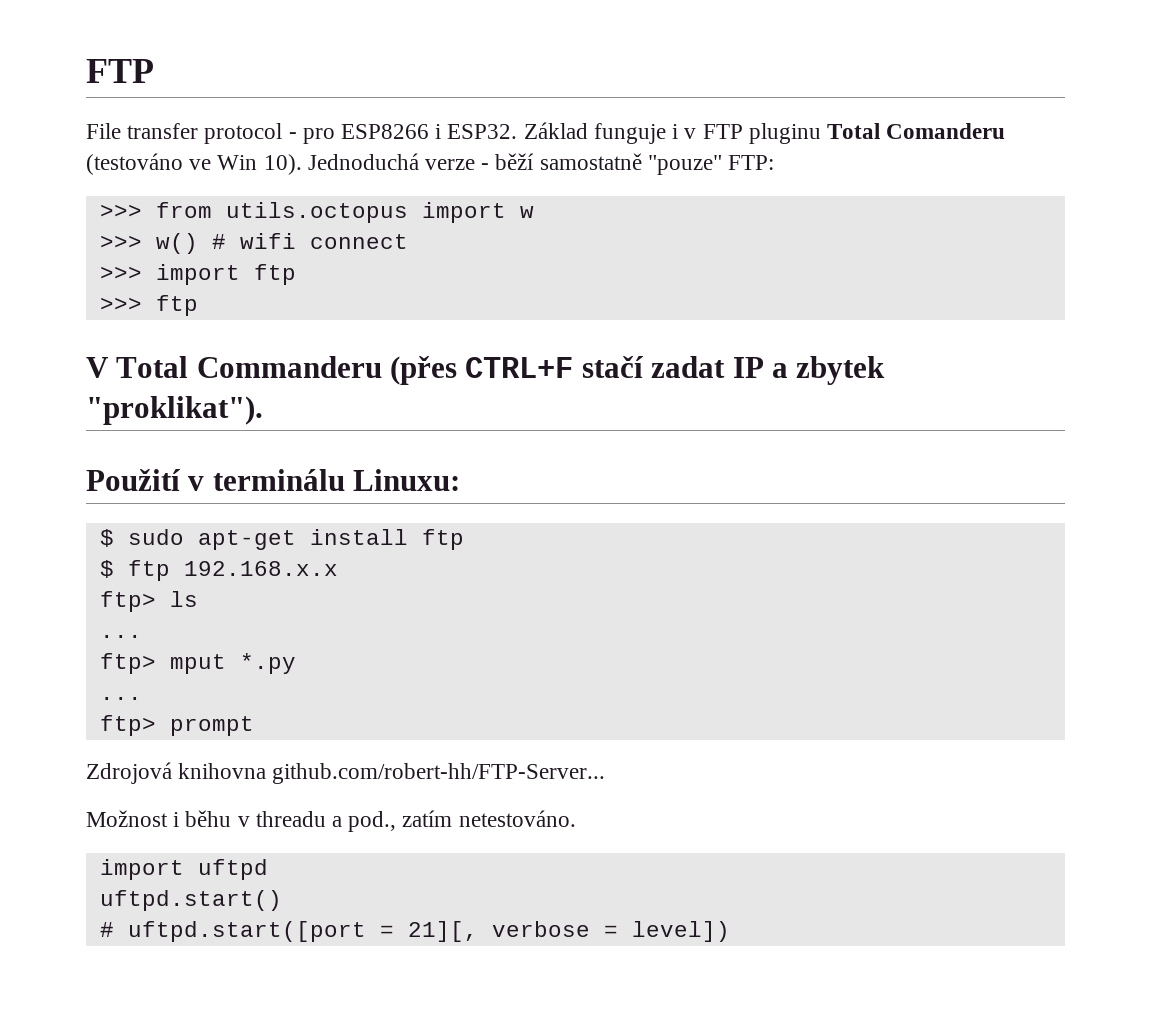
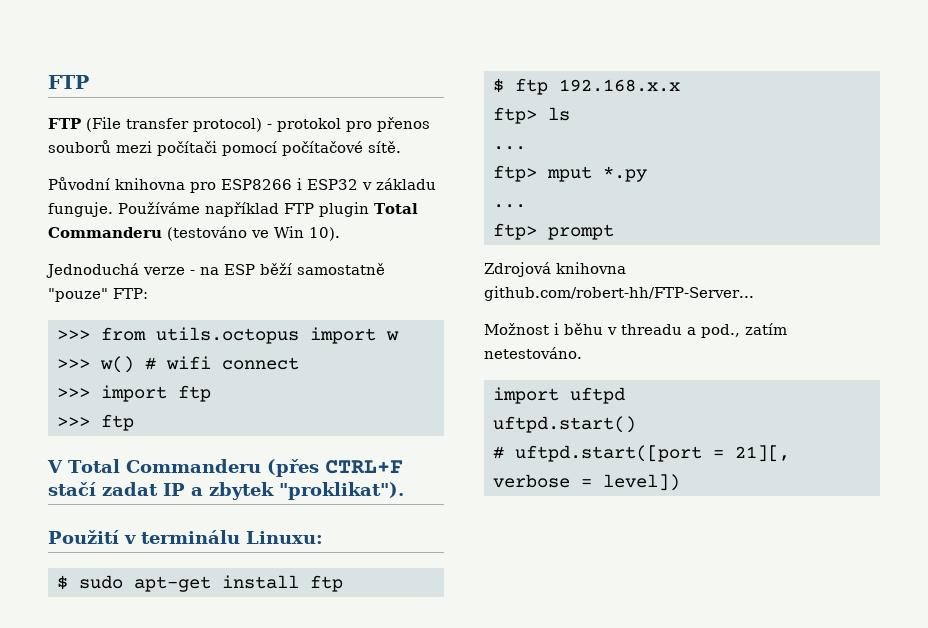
[86,122,1006,144] File transfer protocol - pro ESP8266 i ESP32. Základ funguje i v FTP pluginu Total Comanderu -> [48,117,430,132] [48,140,401,156] [48,177,436,193] [48,202,418,217] [48,227,162,238] FTP (File transfer protocol) - protokol pro přenos souborů mezi počítači pomocí počítačové sítě. // Původní knihovna pro ESP8266 i ESP32 v základu funguje. Používáme například FTP plugin Total Commanderu
(302, 164) none -> (340, 234) //
(490, 166) none -> [200,264,255,275] na ESP

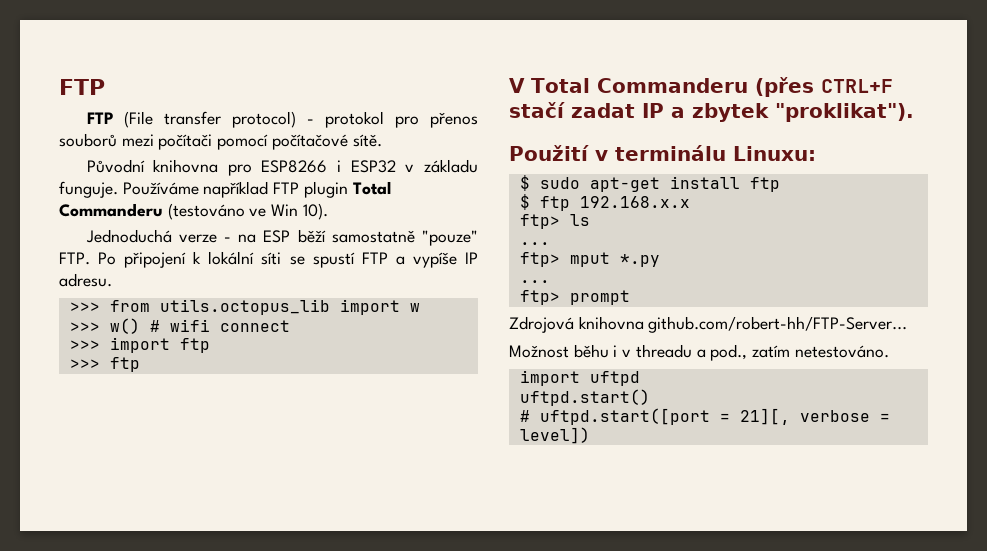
[113,288,148,299] FTP: -> [59,251,478,268] [59,273,112,287] FTP. Po připojení k lokální síti se spustí FTP a vypíše IP adresu.
[156,327,299,344] utils.octopus -> [159,299,330,315] utils.octopus_lib
[554,323,603,335] i běhu -> [573,344,618,358] běhu i

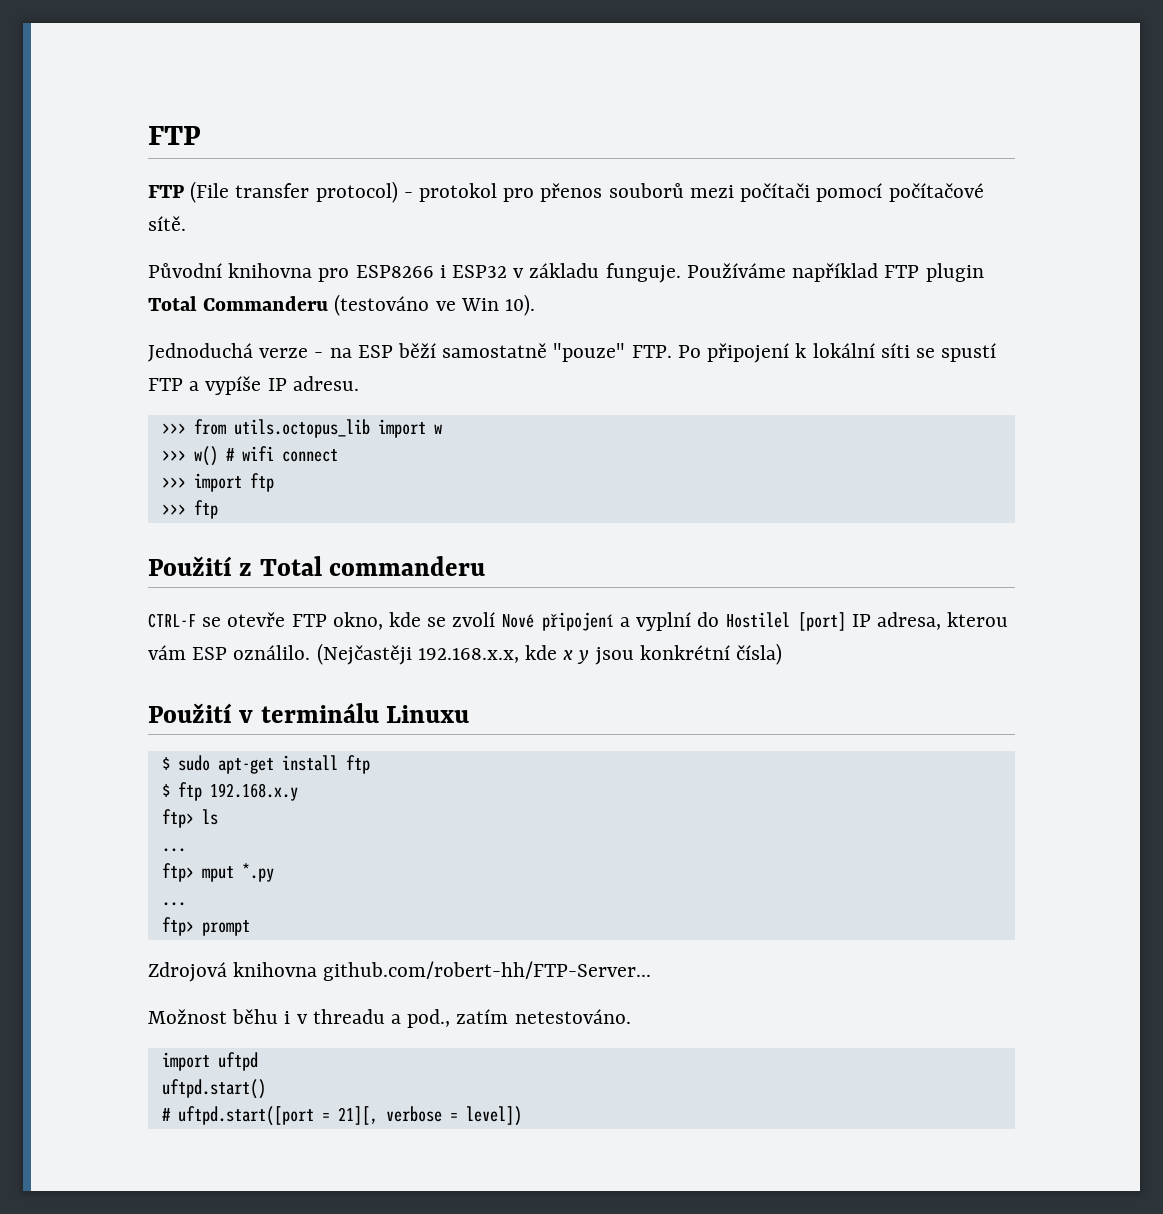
[509,77,893,97] [509,102,914,122] V Total Commanderu (přes CTRL+F stačí zadat IP a zbytek "proklikat"). -> [148,556,486,576] [148,612,1009,631] [148,643,783,665] Použití z Total commanderu // CTRL-F se otevře FTP okno, kde se zvolí Nové připojení a vyplní do Hostilel [port] IP adresa, kterou vám ESP oználilo. (Nejčastěji 192.168.x.x, kde x y jsou konkrétní čísla)
[733,146,816,161] Linuxu: -> [386,705,470,723] Linuxu
[579,196,690,208] 192.168.x.x -> [209,783,298,801] 192.168.x.y

